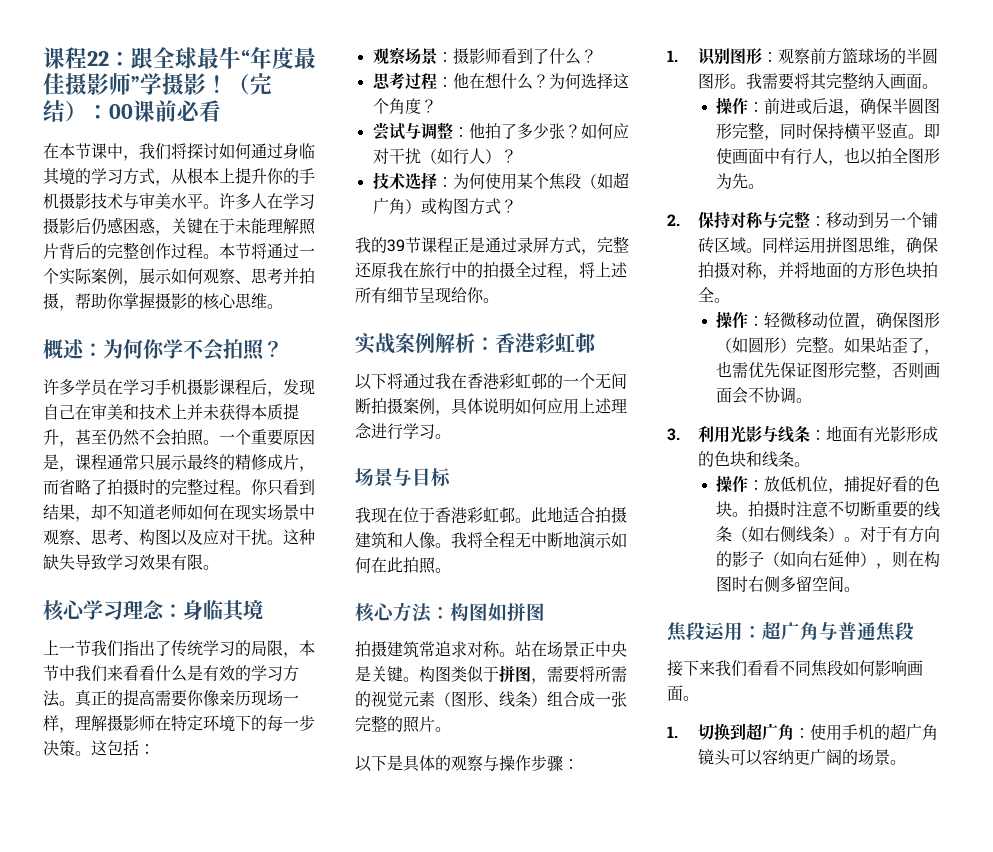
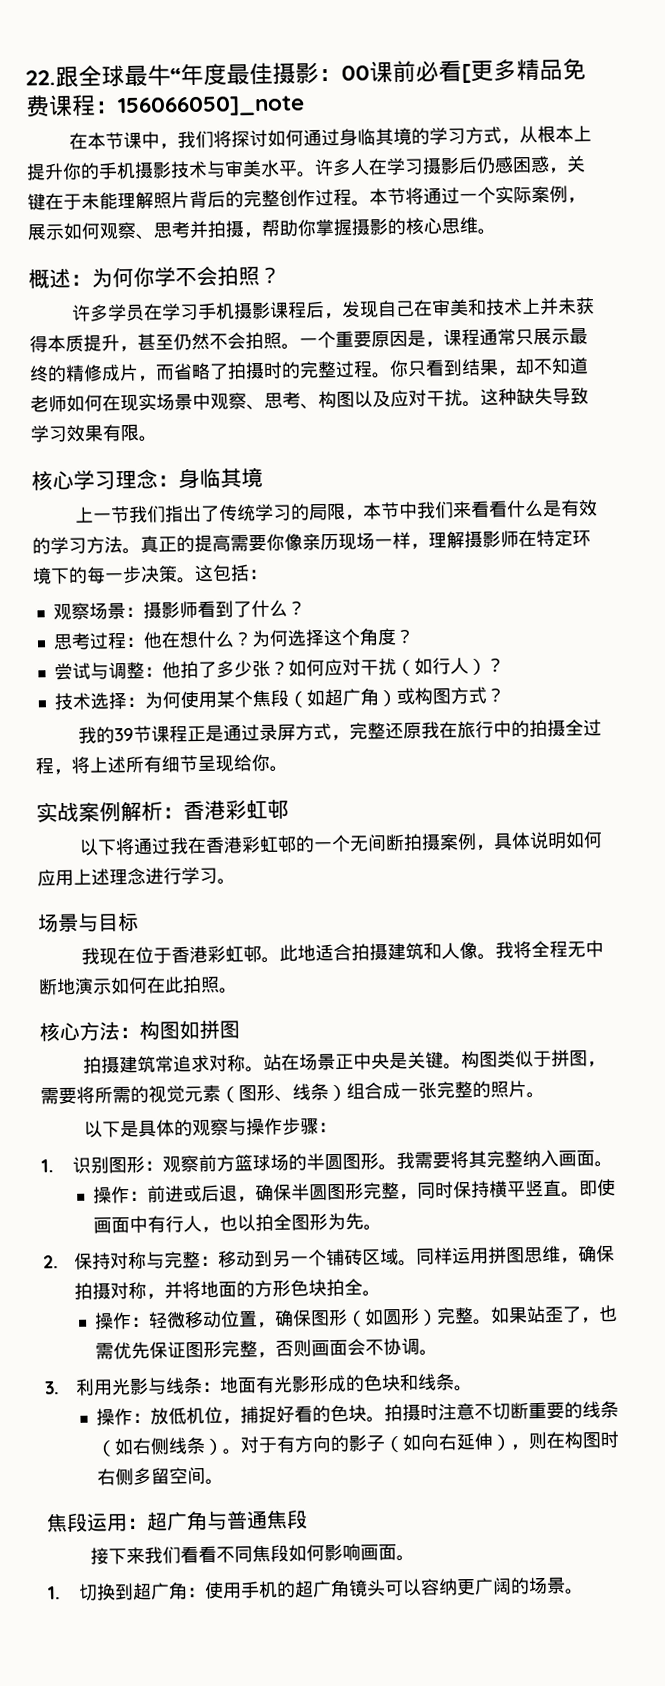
[43,47,131,69] 课程22： -> [25,70,56,86] 22.
[109,73,272,95] [43,100,221,122] 师”学摄影！（完结）：00课前必看 -> [318,58,586,84] [25,94,305,118] ：00课前必看[更多精品免费课程：156066050]_note

